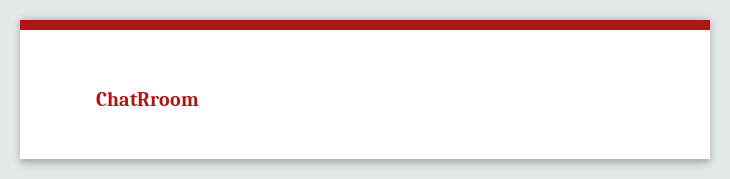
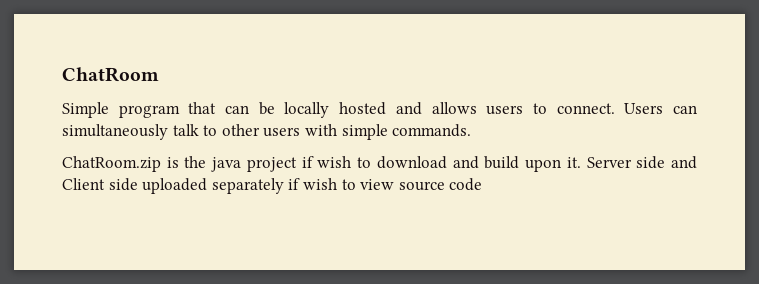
[96,91,199,106] ChatRroom -> [62,67,159,82] [62,102,697,118] [62,124,472,140] [62,156,698,172] [62,178,483,194] ChatRoom // Simple program that can be locally hosted and allows users to connect. Users can simultaneously talk to other users with simple commands. // ChatRoom.zip is the java project if wish to download and build upon it. Server side and Client side uploaded separately if wish to view source code

